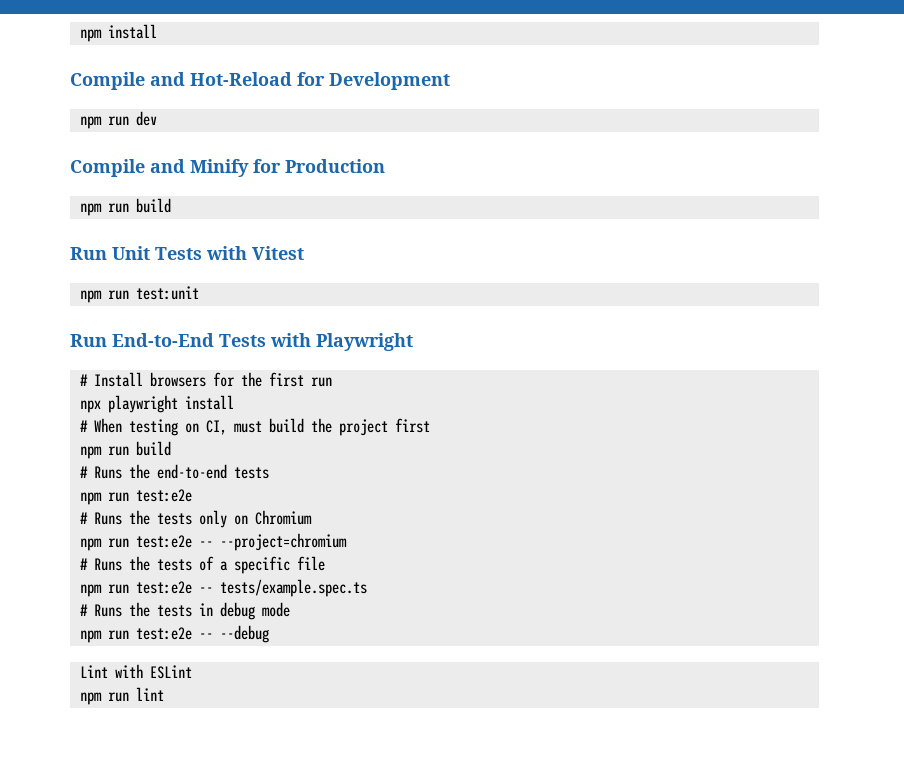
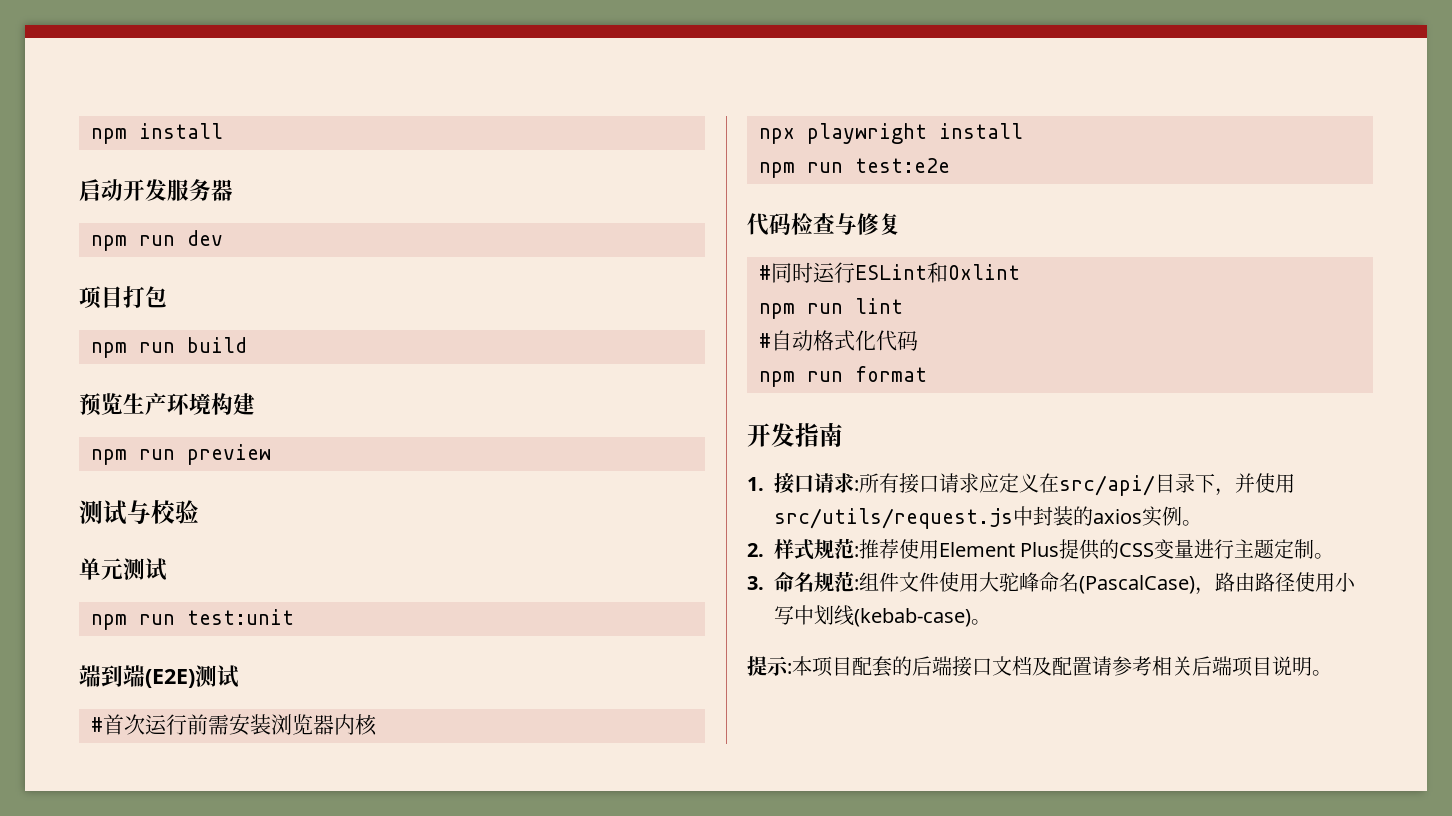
[70,72,450,90] [79,111,157,129] [70,159,385,177] [79,198,171,216] [70,246,304,260] [79,286,199,303] [70,333,413,351] [79,372,332,387] [79,395,234,413] [79,418,430,436] [79,441,171,459] [79,464,269,479] [79,489,192,505] [79,510,312,528] [79,533,347,551] [79,556,325,574] [79,579,367,597] [79,602,290,620] [79,625,269,643] [79,664,143,678] Compile and Hot-Reload for Development // npm run dev // Compile and Minify for Production // npm run build // Run Unit Tests with Vitest // npm run test:unit // Run End-to-End Tests with Playwright // # Install browsers for the first run // npx playwright install // # When testing on CI, must build the project first // npm run build // # Runs the end-to-end tests // npm run test:e2e // # Runs the tests only on Chromium // npm run test:e2e -- --project=chromium // # Runs the tests of a specific file // npm run test:e2e -- tests/example.spec.ts // # Runs the tests in debug mode // npm run test:e2e -- --debug // Lint with -> [79,179,233,201] [91,230,223,251] [79,286,167,309] [91,337,247,358] [79,393,255,416] [91,444,271,465] [79,500,199,525] [79,558,167,581] [91,609,294,630] [79,665,239,688] [91,714,377,736] [759,123,1023,144] [759,158,950,178] [747,213,901,236] [759,262,855,283] 启动开发服务器 // npm run dev // 项目打包 // npm run build // 预览生产环境构建 // npm run preview // 测试与校验 // 单元测试 // npm run test:unit // 端到端(E2E)测试 // #首次运行前需安装浏览器内核 // npx playwright install // npm run test:e2e // 代码检查与修复 // #同时运行
(192, 672) none -> [927,262,1020,283] 和Oxlint
(164, 694) none -> [759,330,918,351] [759,366,927,387] [747,422,843,447] [747,473,1295,496] [774,506,1202,529] [747,538,1335,560] [747,571,1356,595] [774,605,991,627] [747,656,1332,677] // #自动格式化代码 // npm run format // 开发指南 // 1.接口请求:所有接口请求应定义在src/api/目录下，并使用src/utils/request.js中封装的axios实例。 // 2.样式规范:推荐使用Element Plus提供的CSS变量进行主题定制。 // 3.命名规范:组件文件使用大驼峰命名(PascalCase)，路由路径使用小写中划线(kebab-case)。 // 提示:本项目配套的后端接口文档及配置请参考相关后端项目说明。

